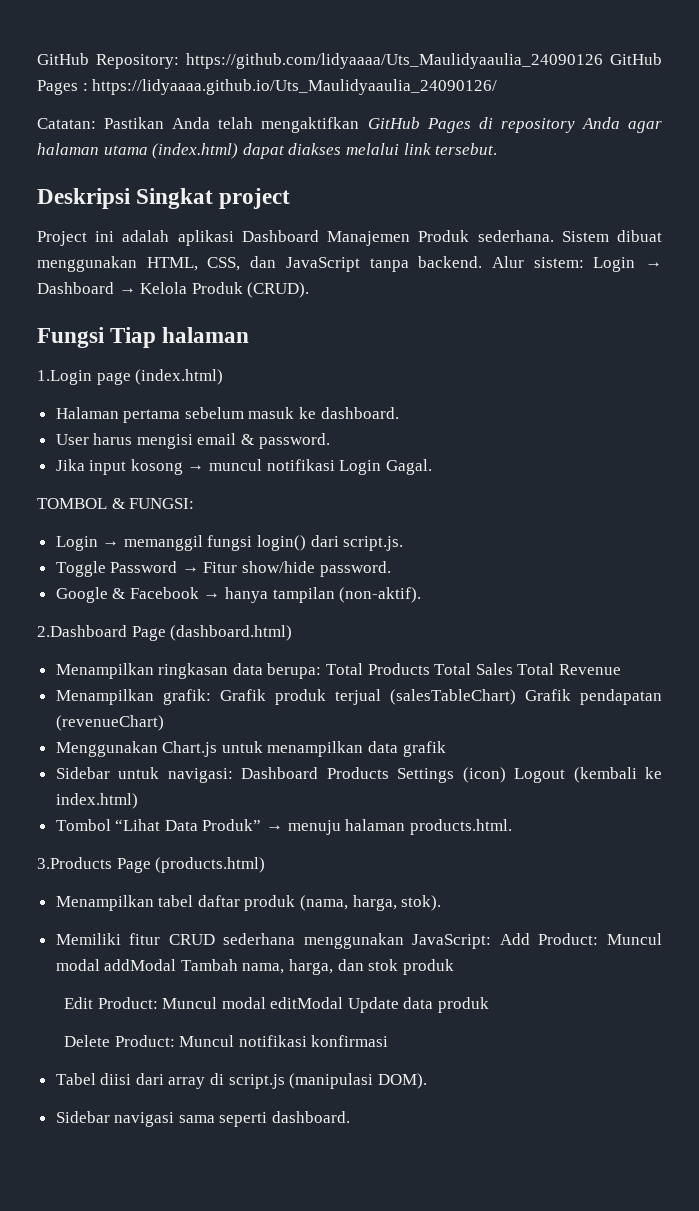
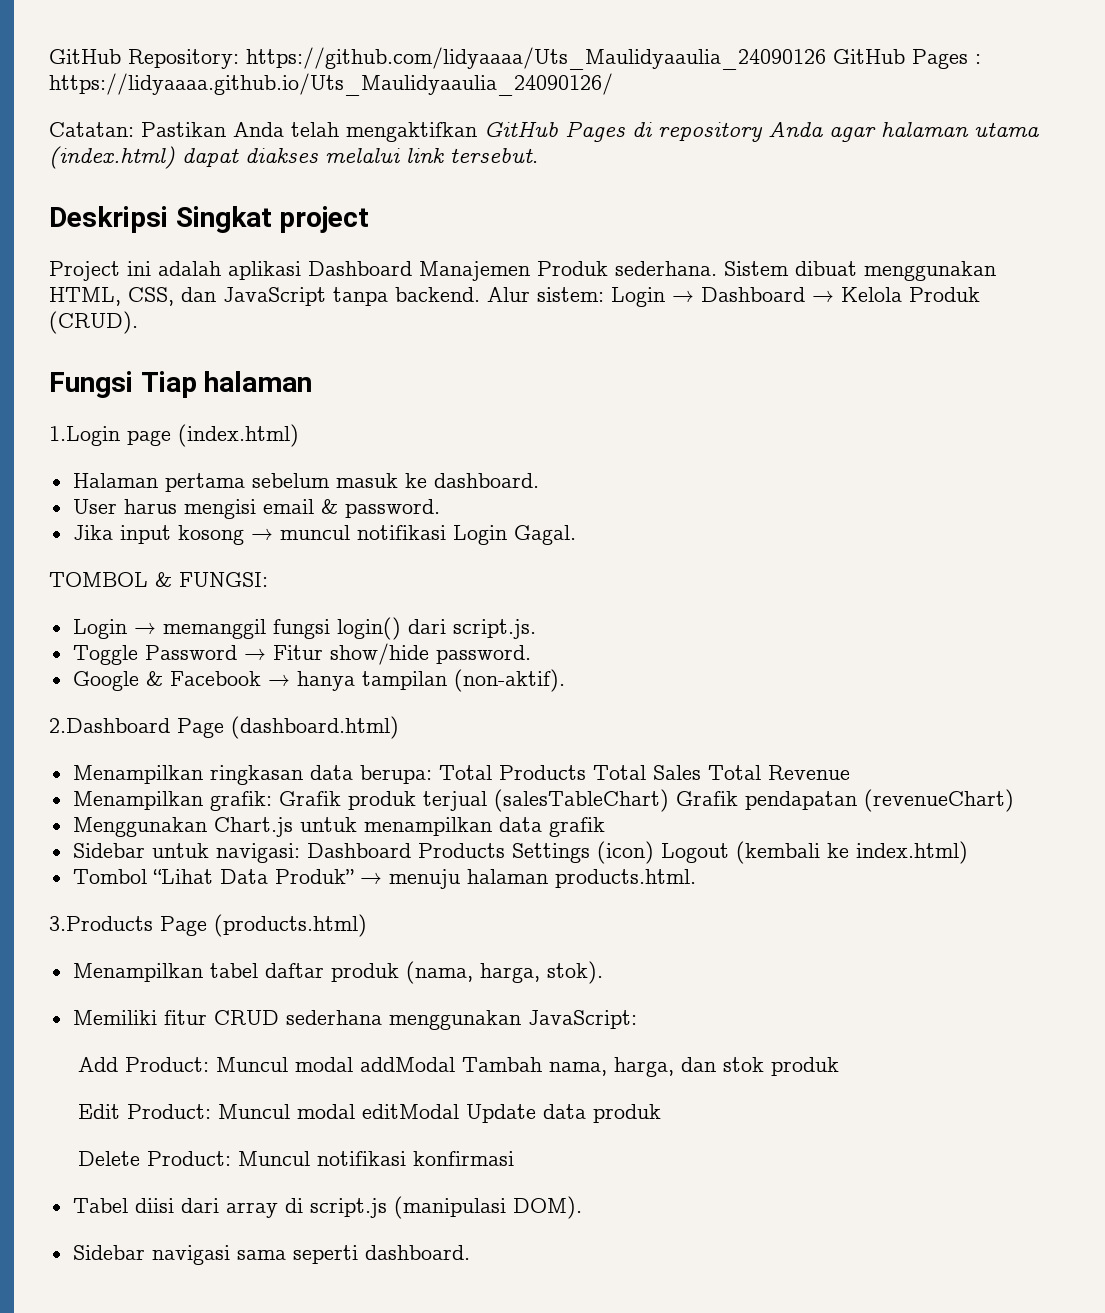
(492, 941) none -> (637, 1019) //

